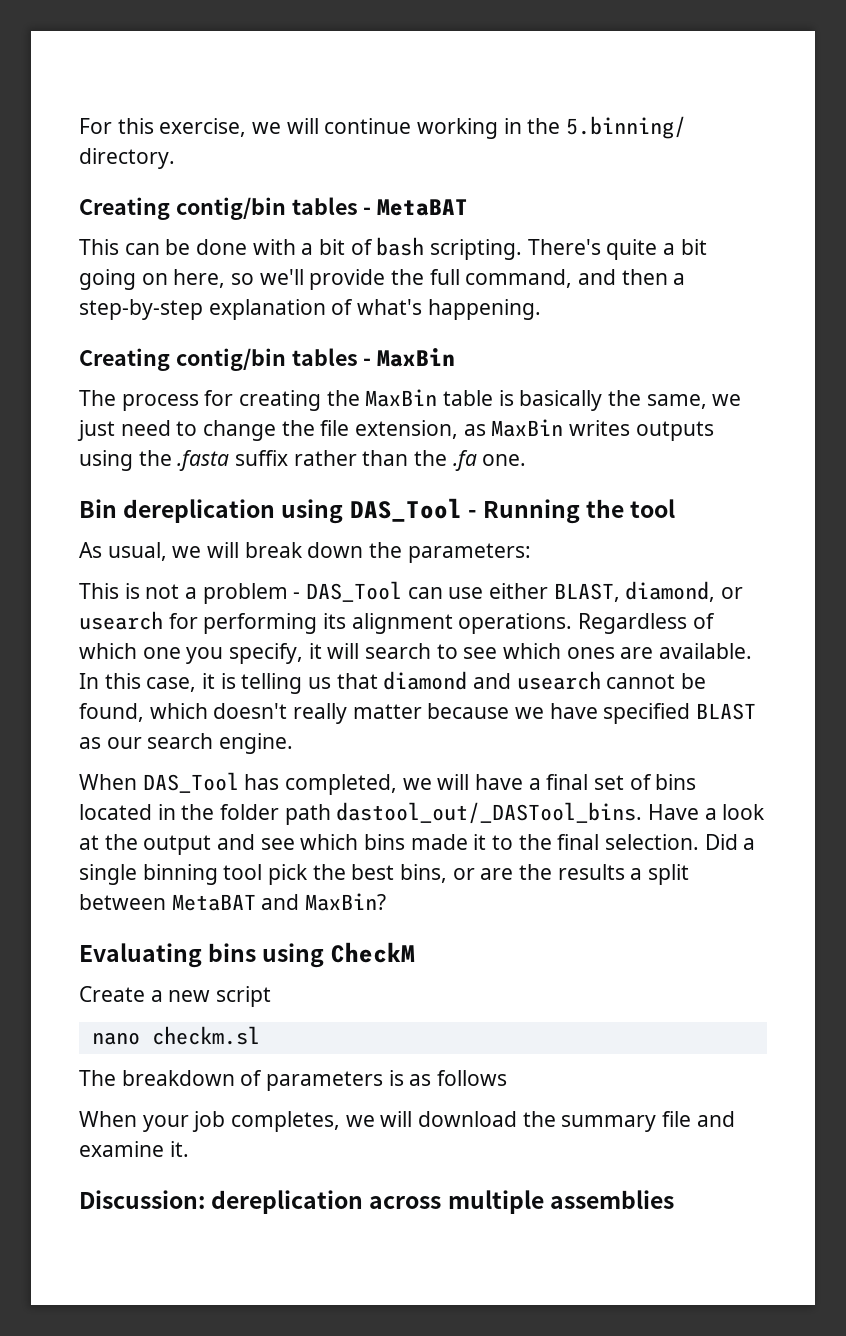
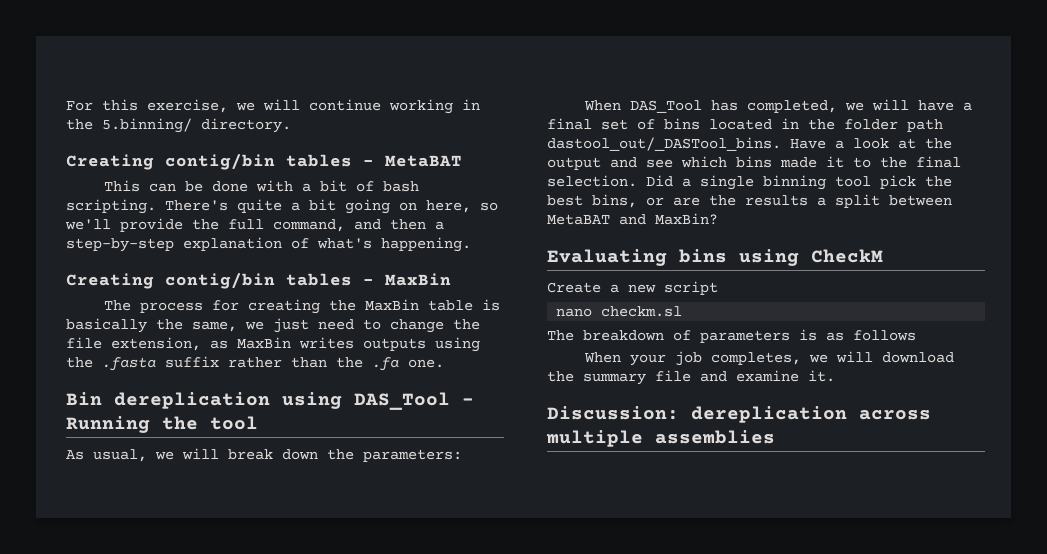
[79,581,744,604] [79,611,715,634] [79,643,753,664] [79,671,707,694] [79,703,757,724] [79,733,294,754] // This is not a problem - DAS_Tool can use either BLAST, diamond, or usearch for performing its alignment operations. Regardless of which one you specify, it will search to see which ones are available. In this case, it is telling us that diamond and usearch cannot be found, which doesn't really matter because we have specified BLAST as our search engine. -> (462, 455) none

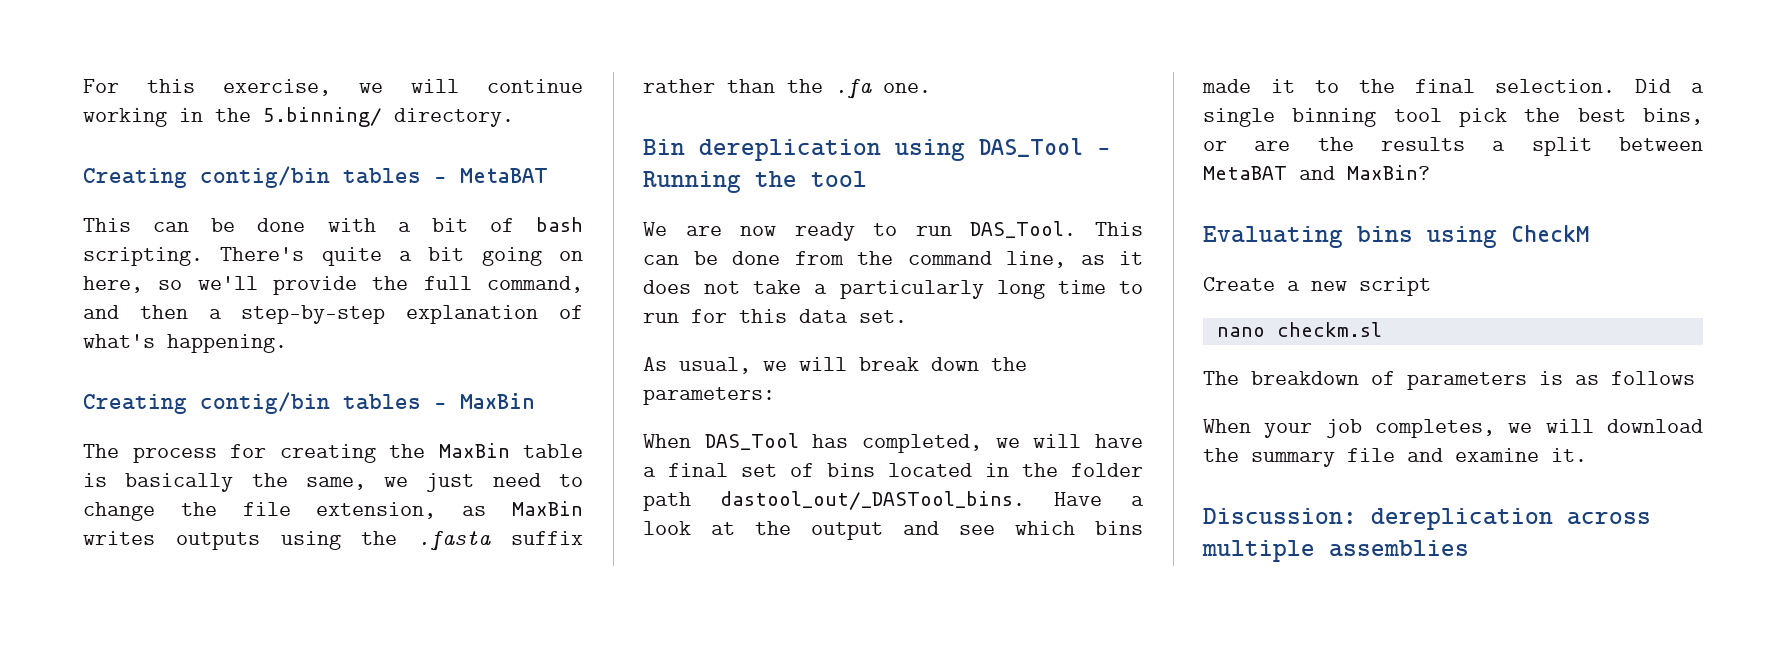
(258, 423) none -> [643,221,1143,241] [643,251,1143,268] [643,280,1143,299] [643,309,907,323] // We are now ready to run DAS_Tool. This can be done from the command line, as it does not take a particularly long time to run for this data set.

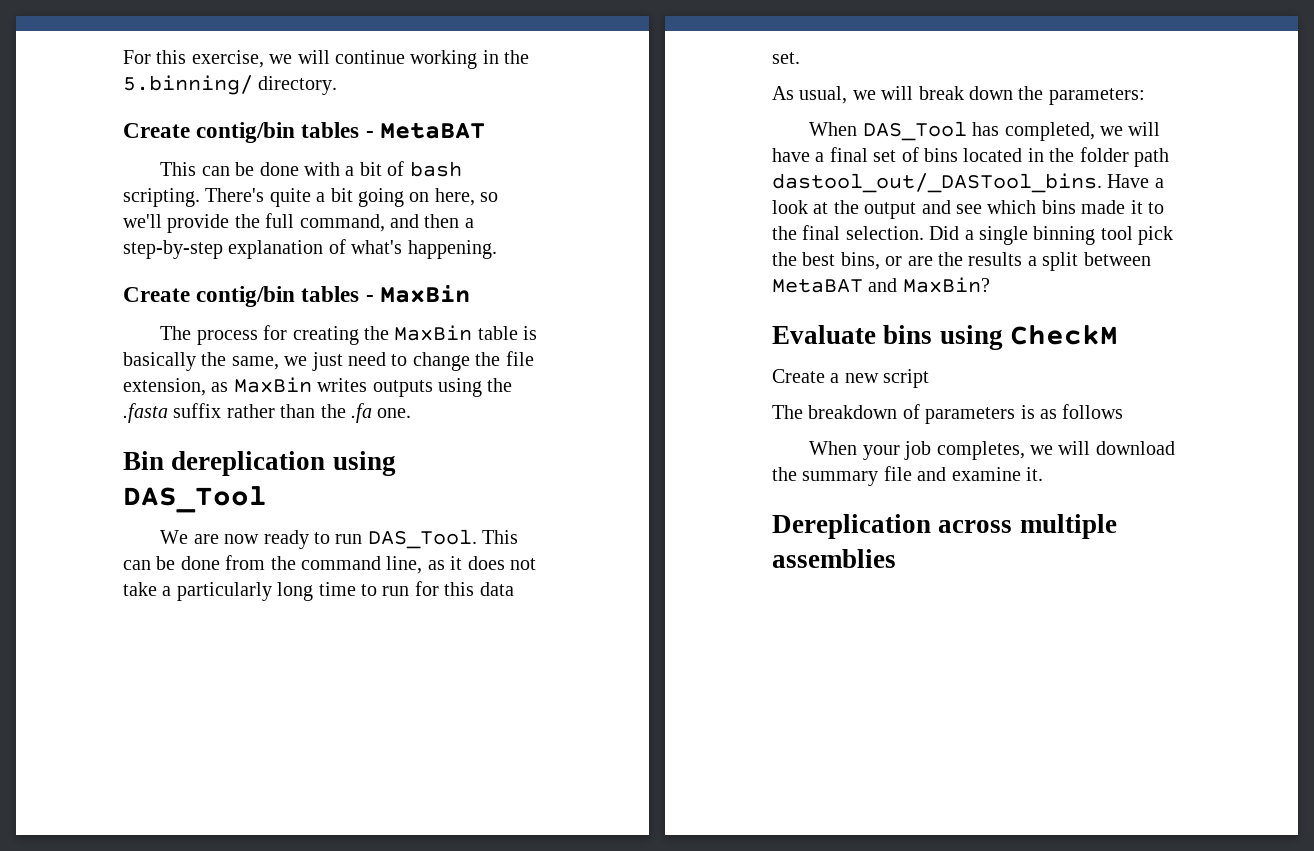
[83,168,187,188] Creating -> [123,123,190,138] Create
[83,394,187,414] Creating -> [123,287,190,302] Create
[1097,148,1111,155] [643,171,867,193] - Running the tool -> (267, 499) none
[1203,226,1343,248] Evaluating -> [772,325,876,344] Evaluate
[1216,322,1382,337] // nano checkm.sl -> (930, 378) none
[1203,508,1553,530] Discussion: dereplication -> [772,514,931,539] Dereplication

